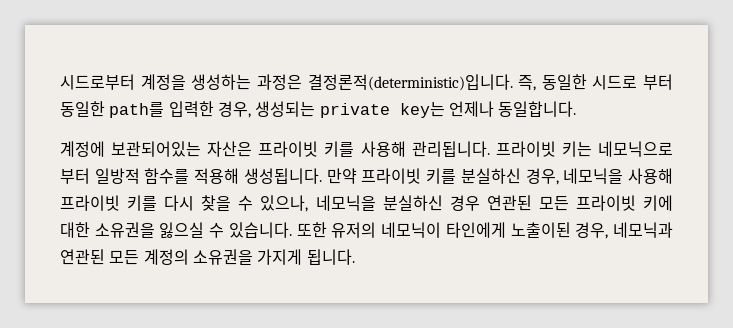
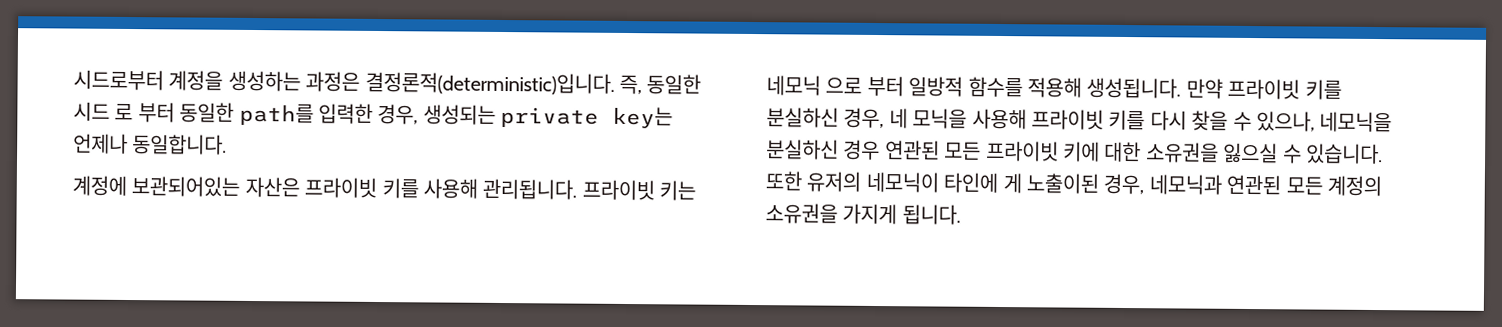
[592,75,638,90] 시드로 -> [73,102,134,122] 시드 로
[597,141,673,157] 네모닉으로 -> [766,75,863,96] 네모닉 으로
[563,168,624,184] 네모닉을 -> [888,108,968,129] 네 모닉을
[445,222,506,238] 타인에게 -> [943,172,1022,194] 타인에 게

